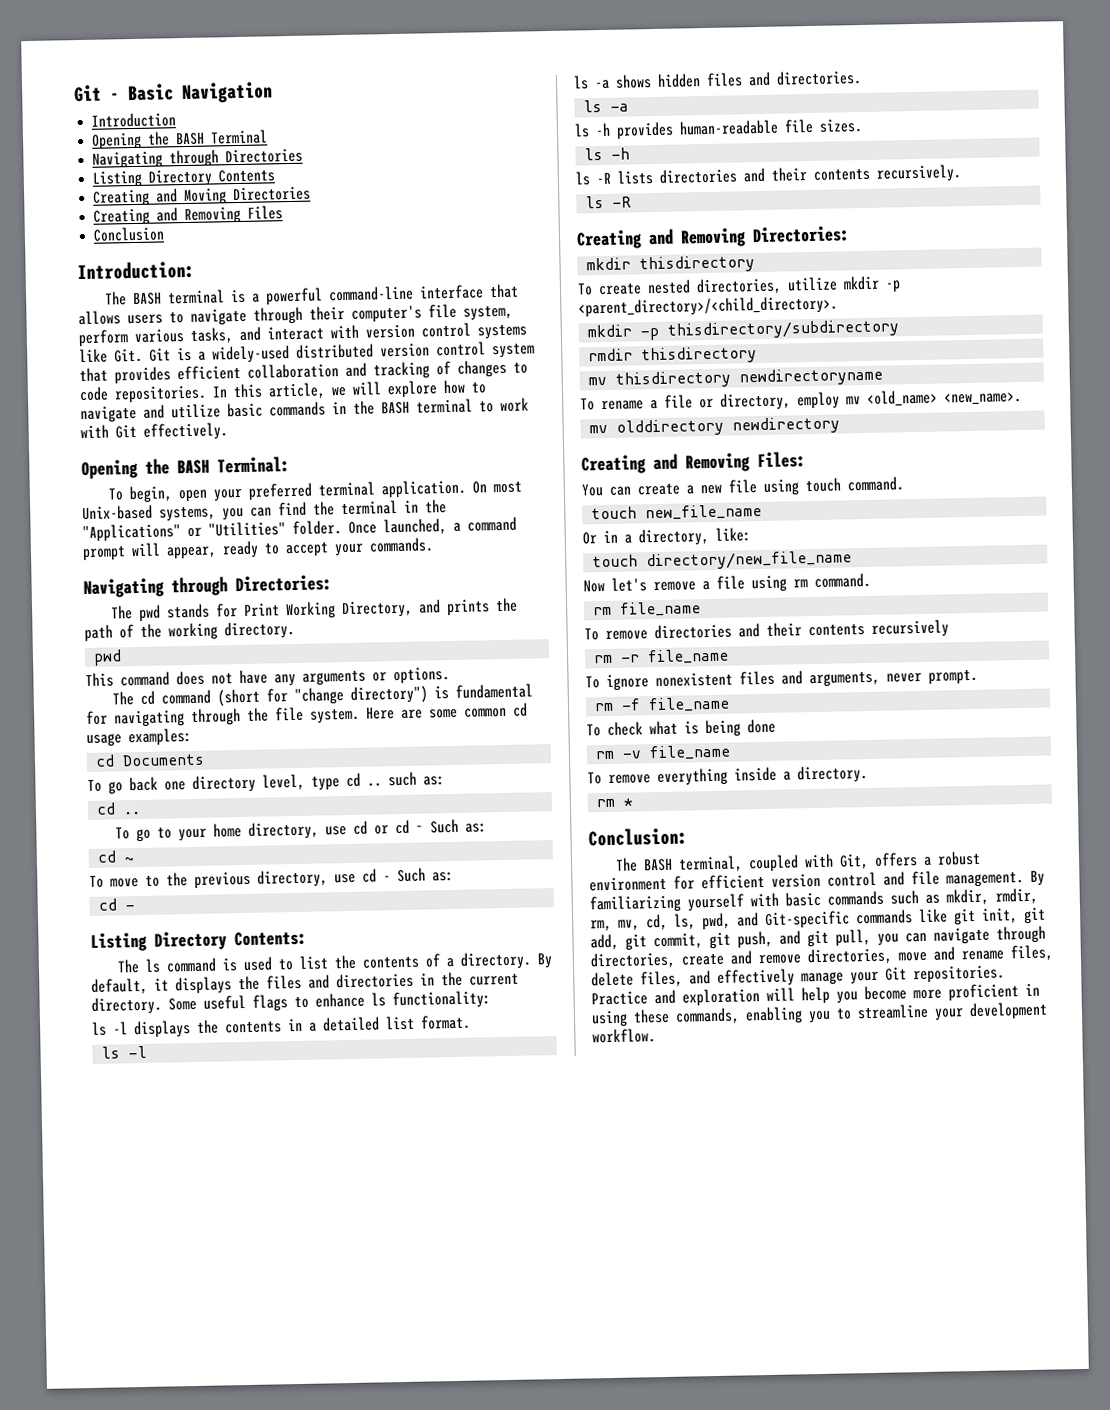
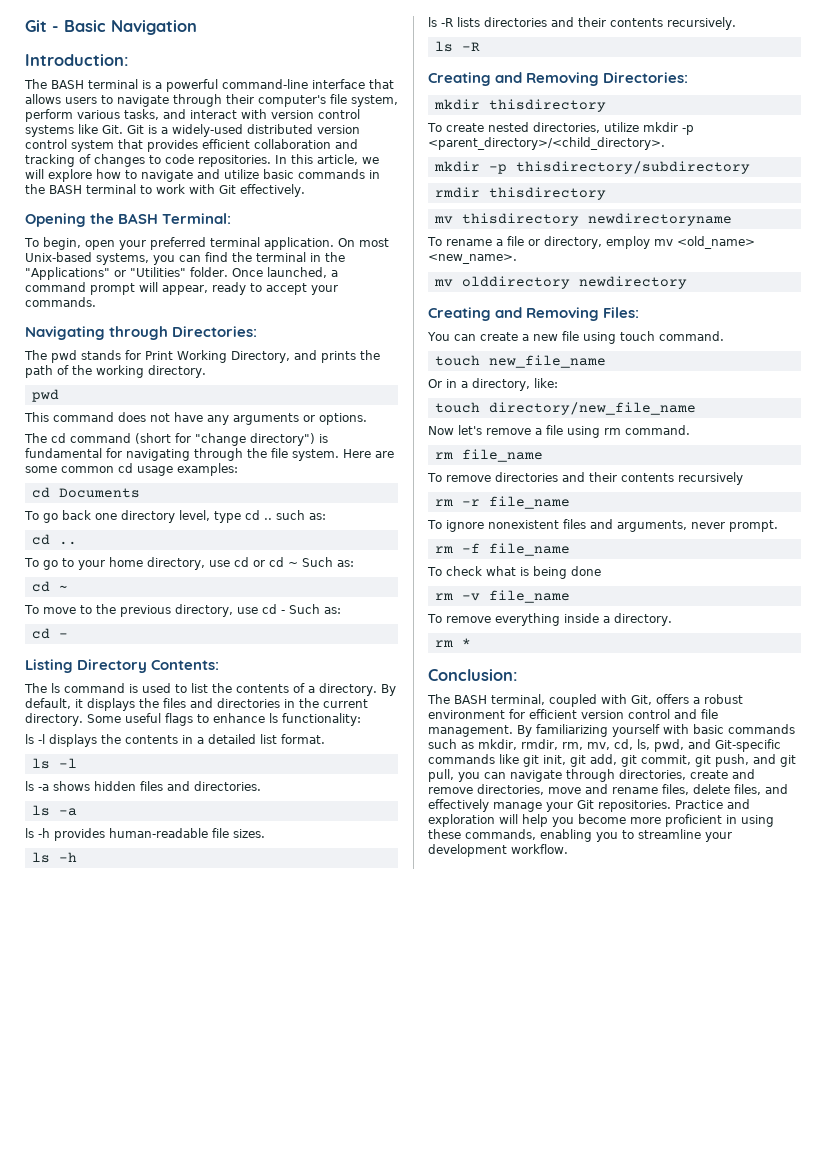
[91,112,177,128] [91,129,269,150] [92,148,304,169] [92,169,276,188] [93,186,312,207] [93,205,284,226] [93,226,166,242] // Introduction // Opening the BASH Terminal // Navigating through Directories // Listing Directory Contents // Creating and Moving Directories // Creating and Removing Files // Conclusion -> (197, 27) none

